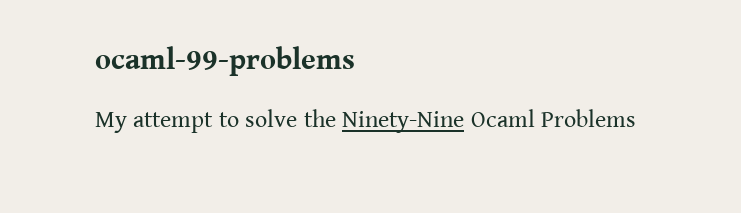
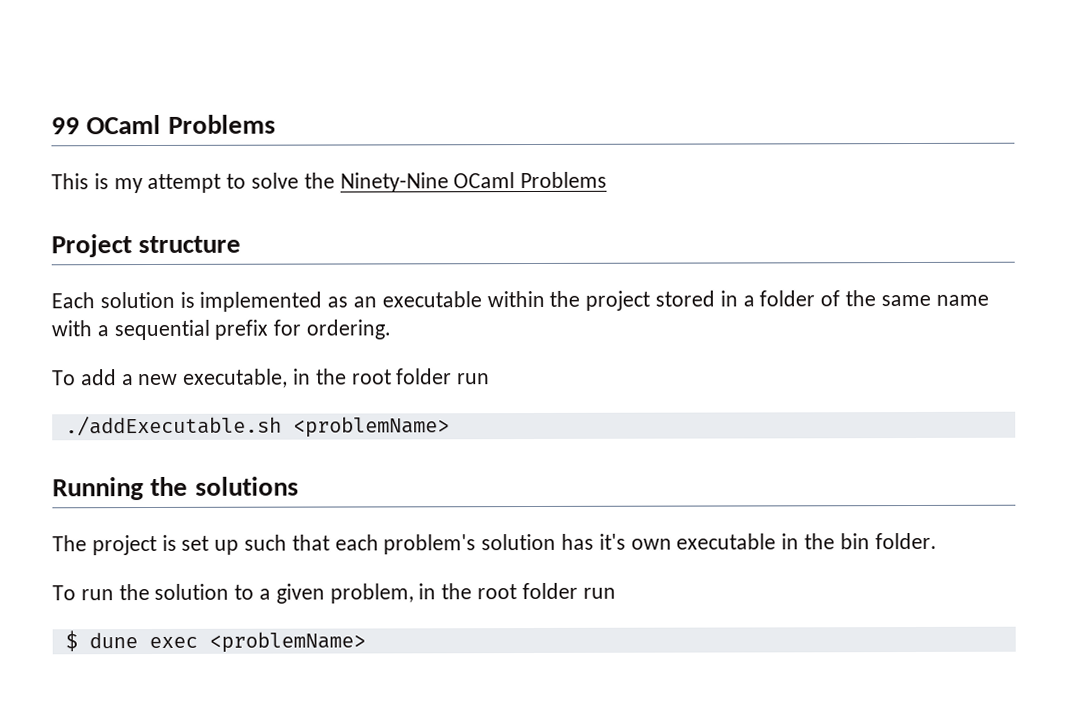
[95,46,355,76] [95,112,127,133] ocaml-99-problems // My -> [51,114,276,135] [51,173,143,194] 99 OCaml Problems // This is my
[470,109,637,127] Ocaml Problems -> [453,171,608,189] [51,234,242,258] [51,290,989,312] [51,319,392,341] [52,368,491,388] [64,415,450,438] [52,476,299,501] [52,532,937,556] [52,582,616,604] [64,630,366,653] OCaml Problems // Project structure // Each solution is implemented as an executable within the project stored in a folder of the same name with a sequential prefix for ordering. // To add a new executable, in the root folder run // ./addExecutable.sh <problemName> // Running the solutions // The project is set up such that each problem's solution has it's own executable in the bin folder. // To run the solution to a given problem, in the root folder run // $ dune exec <problemName>

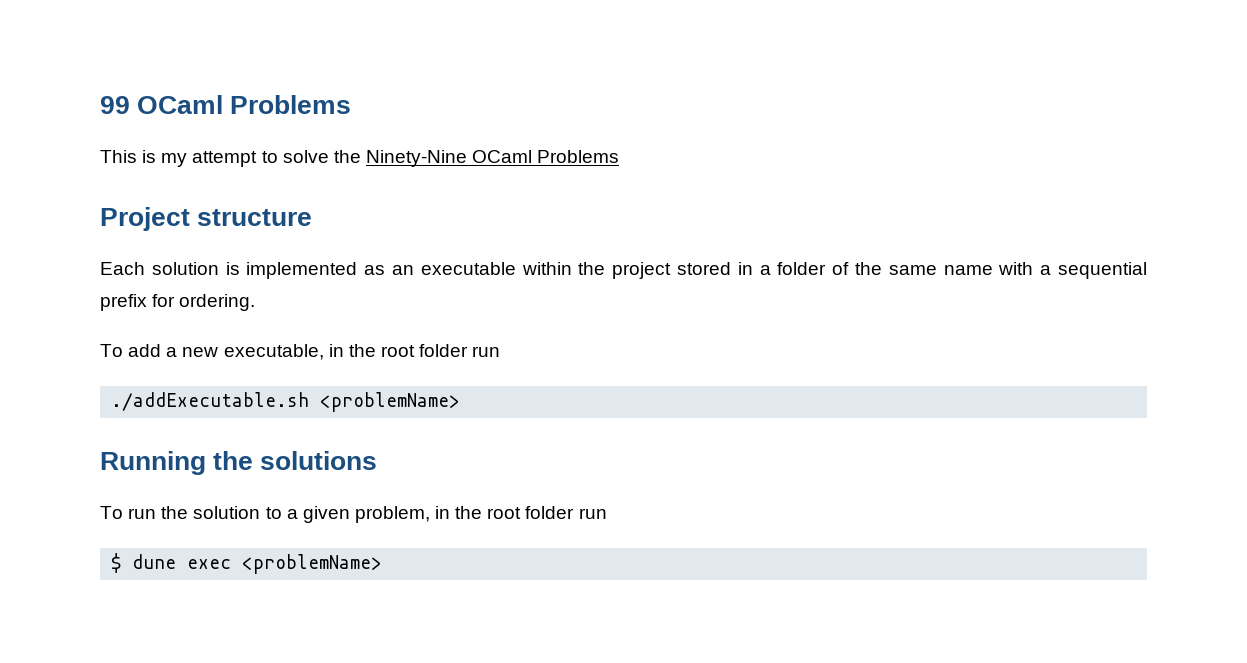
[52,532,937,556] // The project is set up such that each problem's solution has it's own executable in the bin folder. -> (378, 460) none

